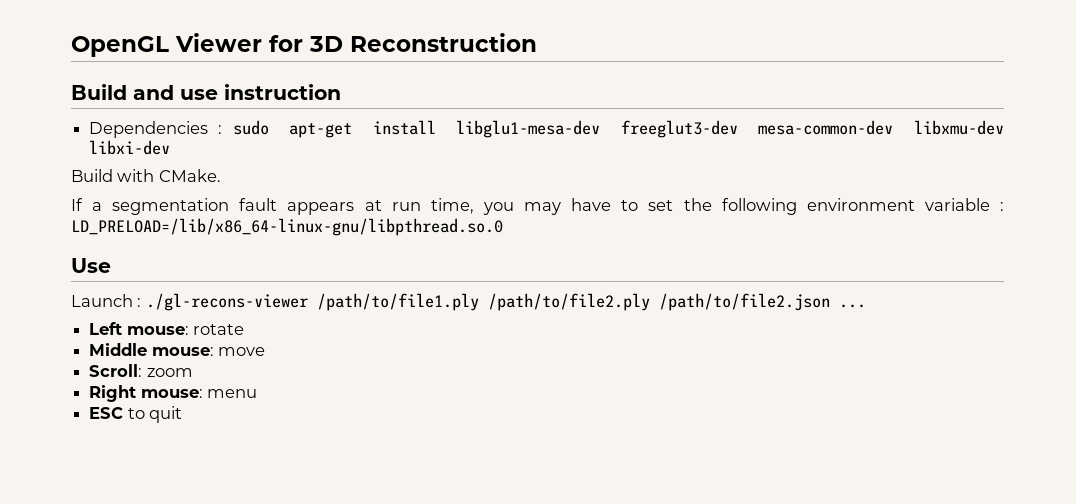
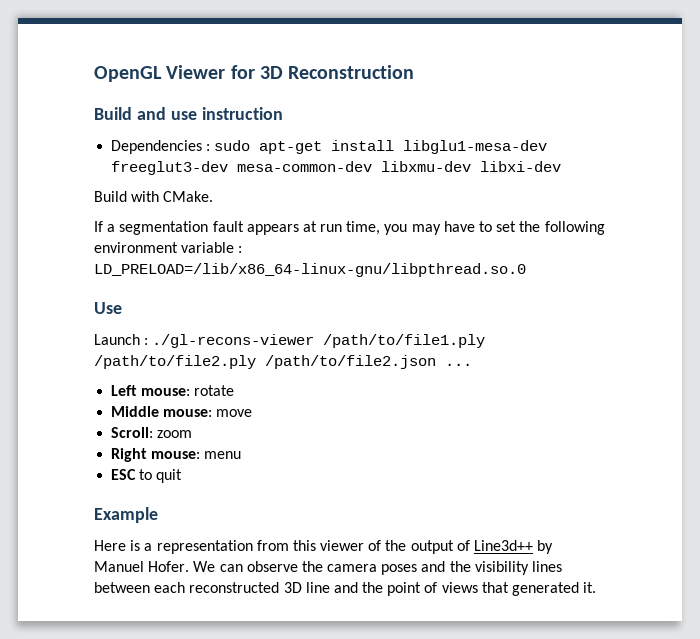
(183, 414) none -> [94,507,158,523] [94,540,554,554] [94,561,563,575] [94,582,597,596] // Example // Here is a representation from this viewer of the output of Line3d++ by Manuel Hofer. We can observe the camera poses and the visibility lines between each reconstructed 3D line and the point of views that generated it.

